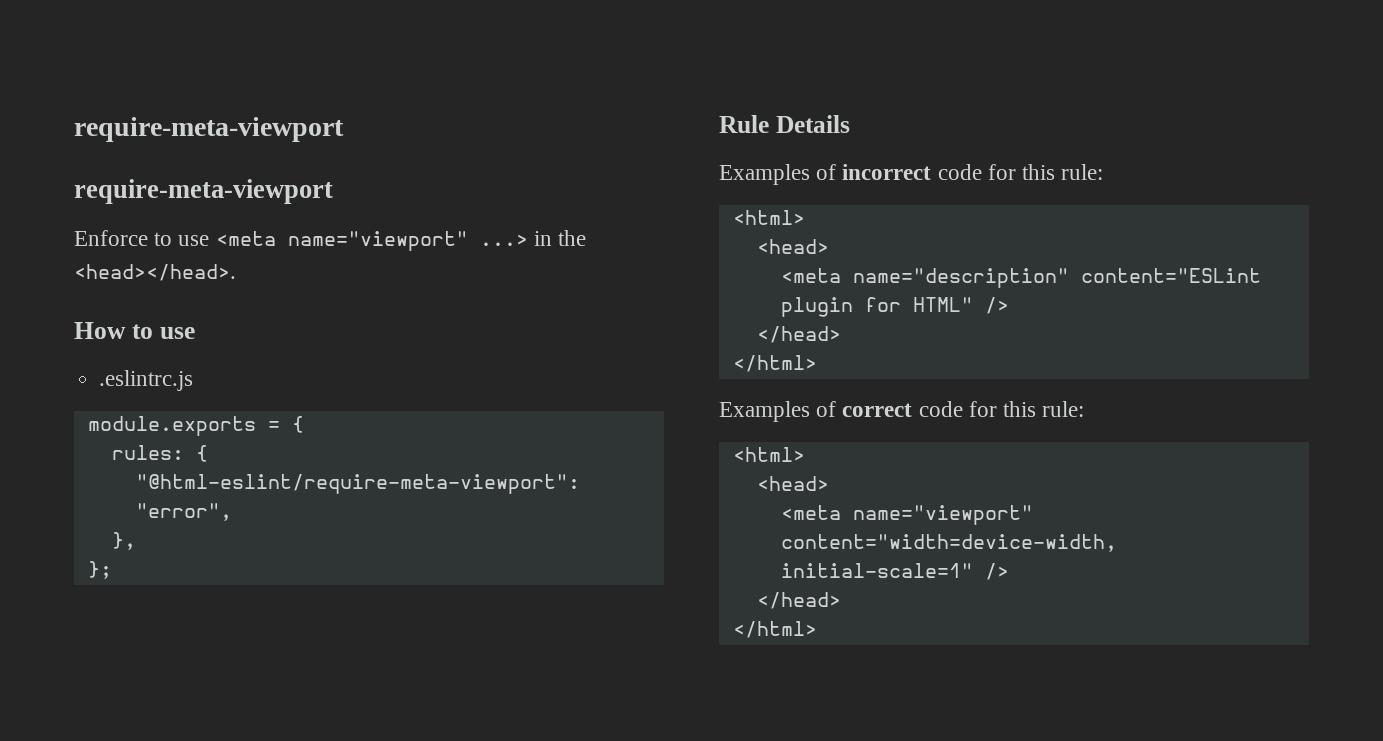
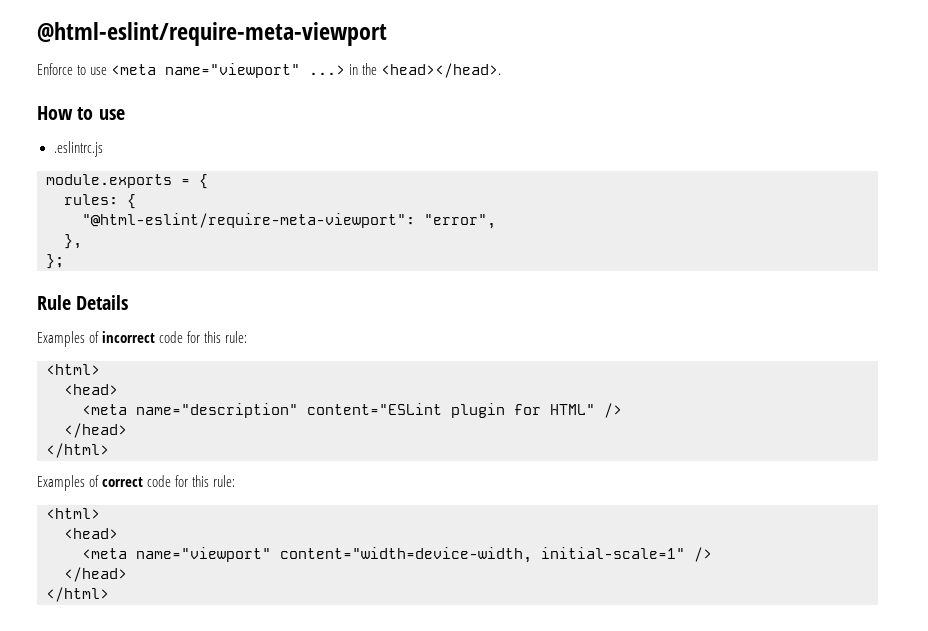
[74,117,344,142] [74,179,333,204] require-meta-viewport // require-meta-viewport -> [37,22,387,46] @html-eslint/require-meta-viewport

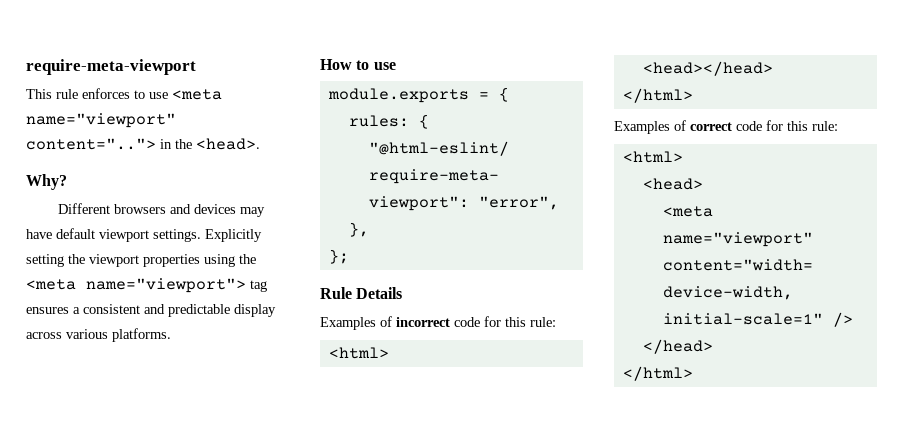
[37,22,387,46] [37,63,73,75] @html-eslint/require-meta-viewport // Enforce -> [26,59,196,75] [26,88,130,99] require-meta-viewport // This rule enforces
[309,65,346,75] ...> -> [26,138,156,150] content="..">
[381,63,502,78] <head></head>. -> [196,138,260,150] [26,174,67,190] [58,203,266,217] [26,228,262,242] [26,254,256,267] [26,278,267,293] [26,304,276,317] [26,328,171,342] <head>. // Why? // Different browsers and devices may have default viewport settings. Explicitly setting the viewport properties using the <meta name="viewport"> tag ensures a consistent and predictable display across various platforms.
[53,141,103,157] // .eslintrc.js -> (396, 66) none
[64,384,118,395] [82,403,622,418] [64,423,127,438] <head> // <meta name="description" content="ESLint plugin for HTML" /> // </head> -> [642,61,773,76] <head></head>

